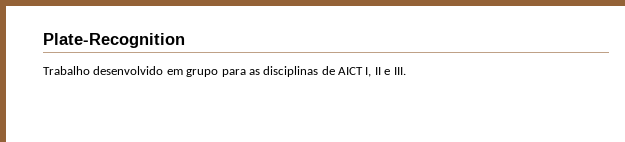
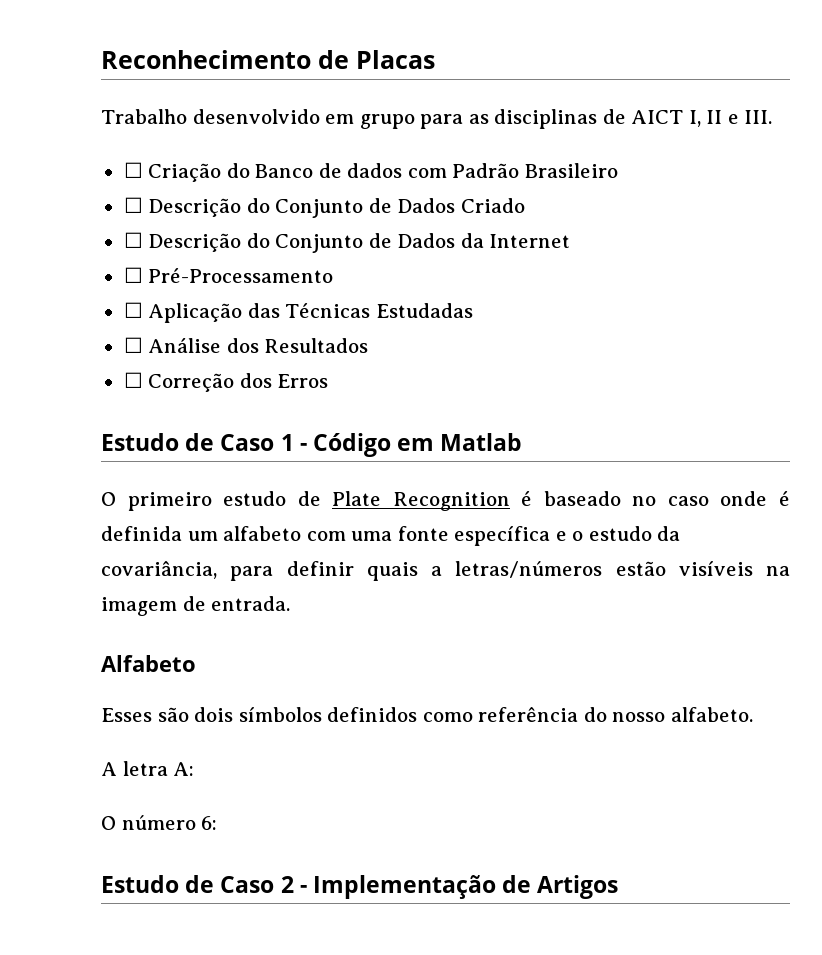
[43,33,185,48] Plate-Recognition -> [101,50,435,69] Reconhecimento de Placas
(406, 71) none -> [123,162,618,182] [123,197,525,218] [123,232,571,253] [123,267,334,283] [123,302,473,323] [123,337,369,353] [123,372,329,392] [101,433,523,457] [101,491,790,511] [101,526,681,546] [101,561,790,581] [101,596,291,616] [101,655,196,672] [101,707,753,722] [101,761,195,776] [101,815,218,830] [101,875,619,899] // ☐ Criação do Banco de dados com Padrão Brasileiro // ☐ Descrição do Conjunto de Dados Criado // ☐ Descrição do Conjunto de Dados da Internet // ☐ Pré-Processamento // ☐ Aplicação das Técnicas Estudadas // ☐ Análise dos Resultados // ☐ Correção dos Erros // Estudo de Caso 1 - Código em Matlab // O primeiro estudo de Plate Recognition é baseado no caso onde é definida um alfabeto com uma fonte específica e o estudo da covariância, para definir quais a letras/números estão visíveis na imagem de entrada. // Alfabeto // Esses são dois símbolos definidos como referência do nosso alfabeto. // A letra A: // O número 6: // Estudo de Caso 2 - Implementação de Artigos

